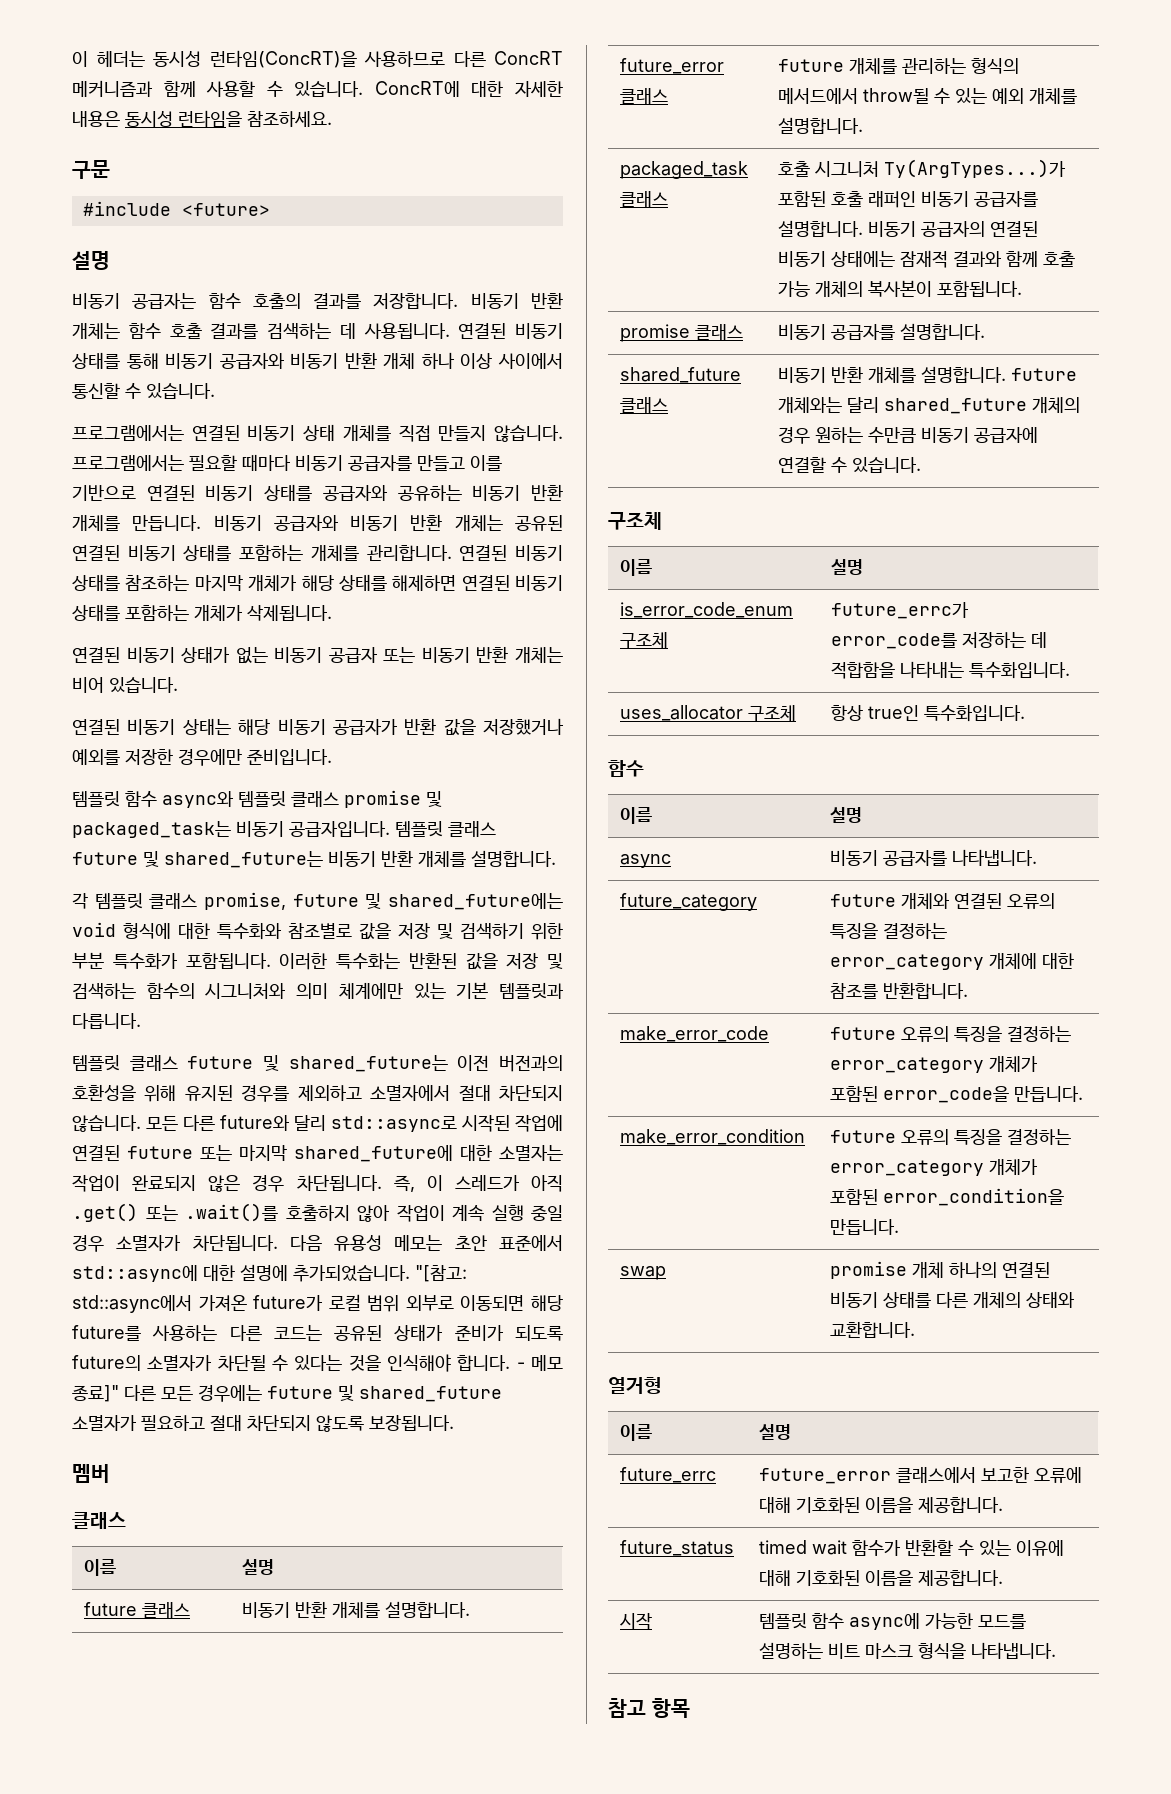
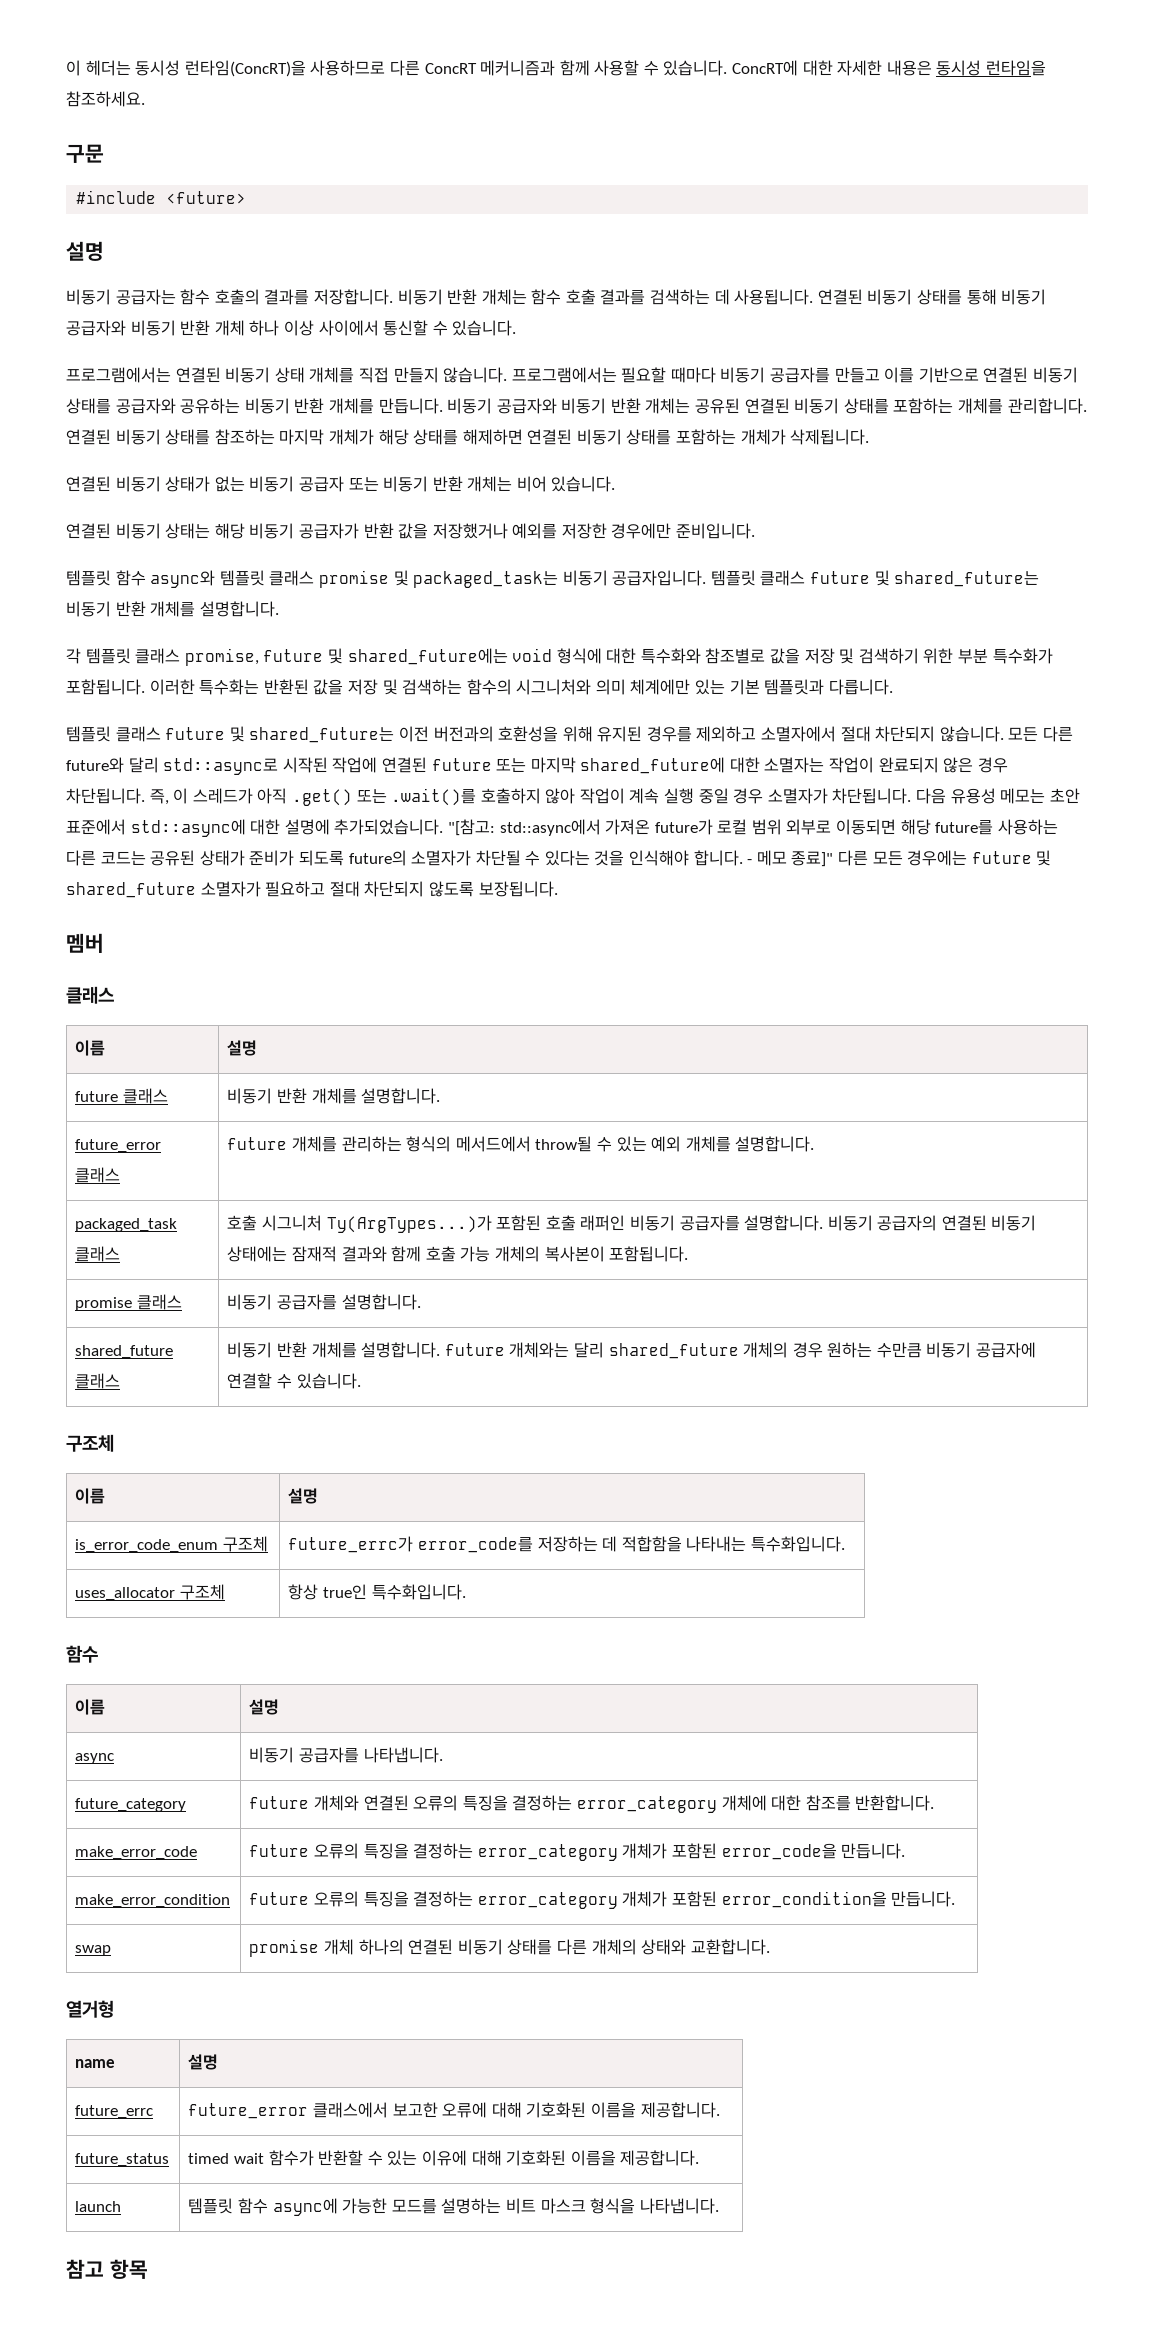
[620,1424,653,1441] 이름 -> [75,2059,116,2068] name
[620,1612,653,1630] 시작 -> [75,2201,122,2212] launch

